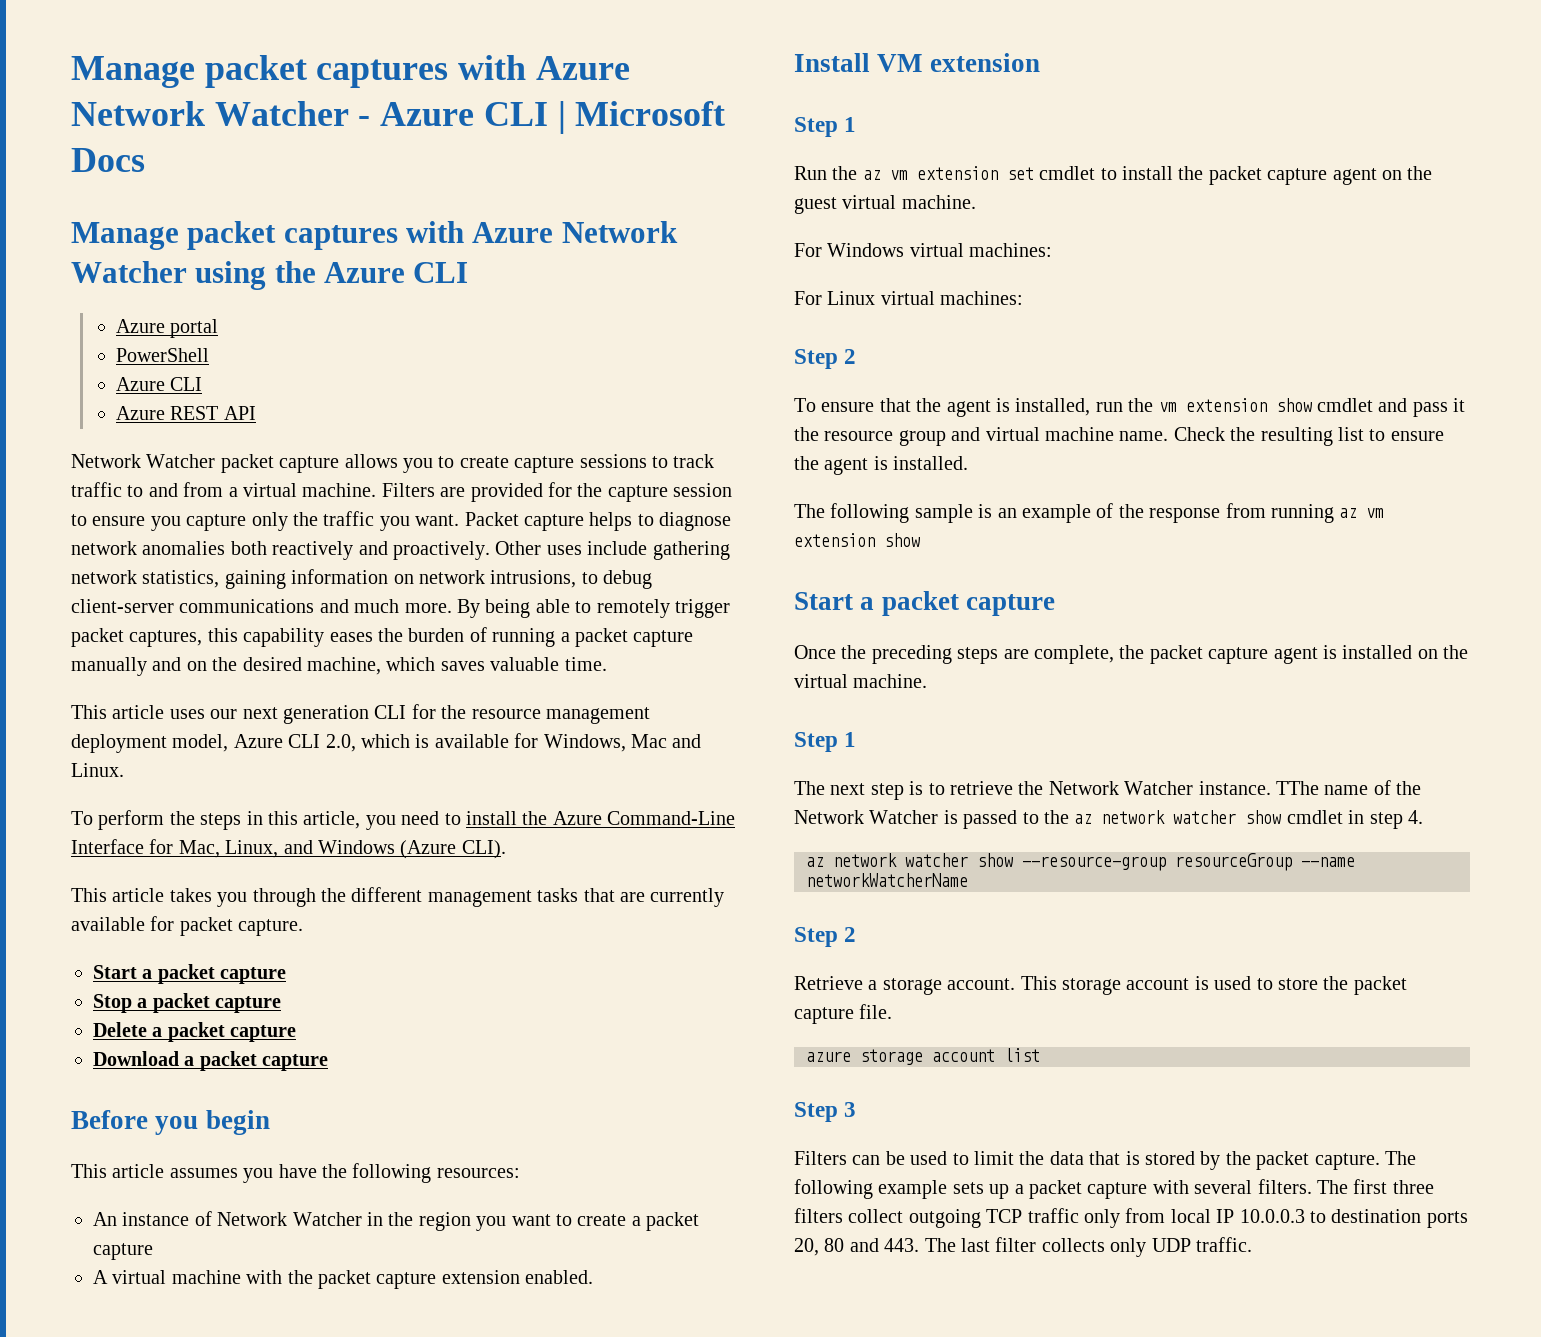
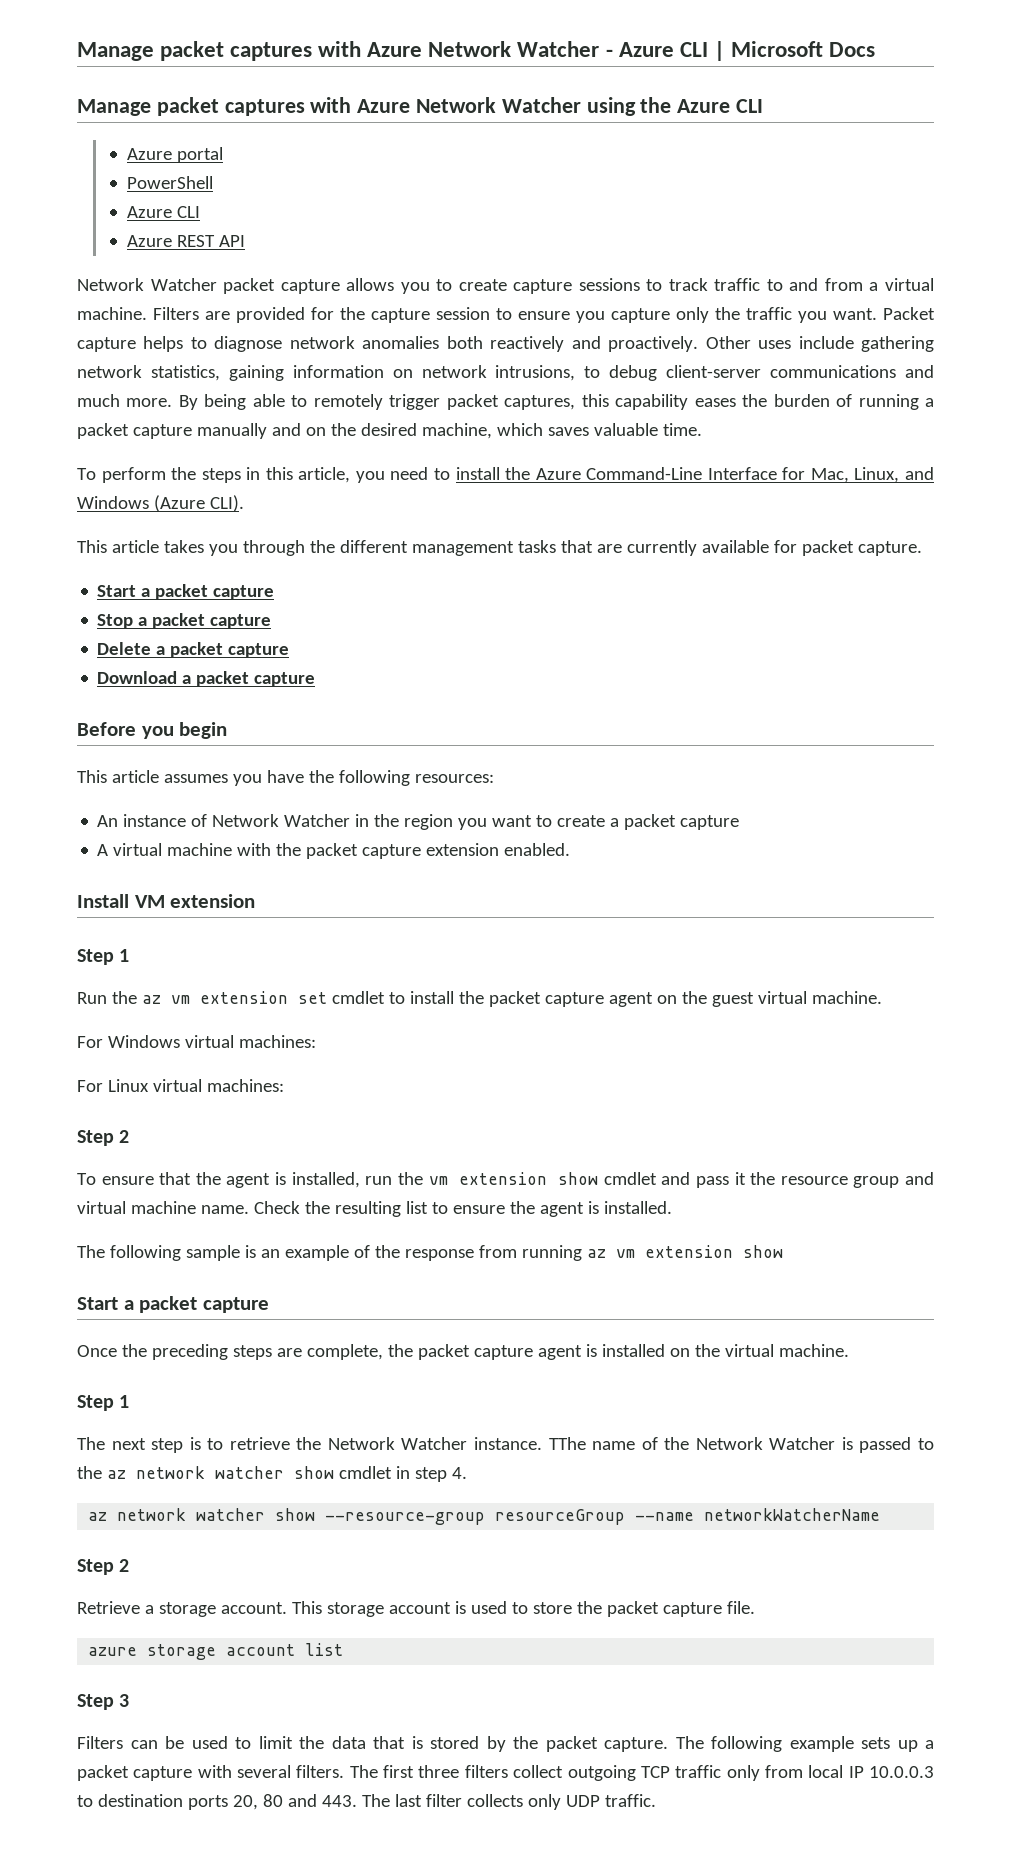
[71,704,650,724] [71,733,702,753] [71,763,124,777] // This article uses our next generation CLI for the resource management deployment model, Azure CLI 2.0, which is available for Windows, Mac and Linux. -> (702, 429) none

